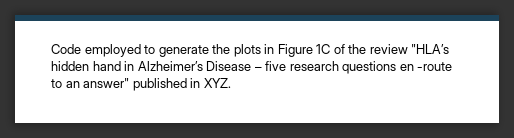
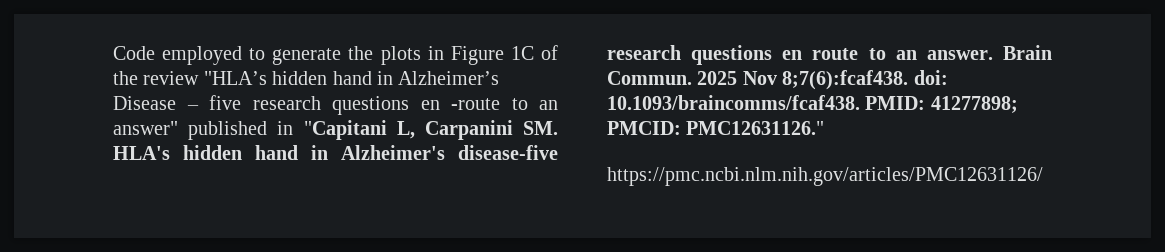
[203,78,231,88] XYZ. -> [303,120,558,140] [113,145,558,160] [607,45,1052,65] [607,70,948,90] [607,95,1018,113] [607,121,825,135] [607,167,1043,186] "Capitani L, Carpanini SM. HLA's hidden hand in Alzheimer's disease-five research questions en route to an answer. Brain Commun. 2025 Nov 8;7(6):fcaf438. doi: 10.1093/braincomms/fcaf438. PMID: 41277898; PMCID: PMC12631126." // https://pmc.ncbi.nlm.nih.gov/articles/PMC12631126/

